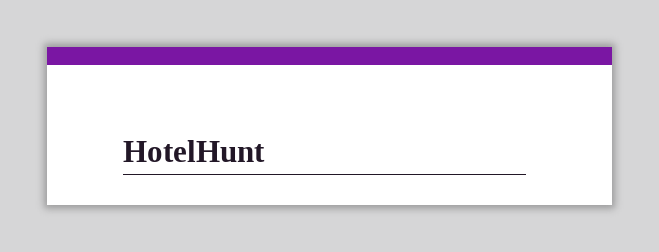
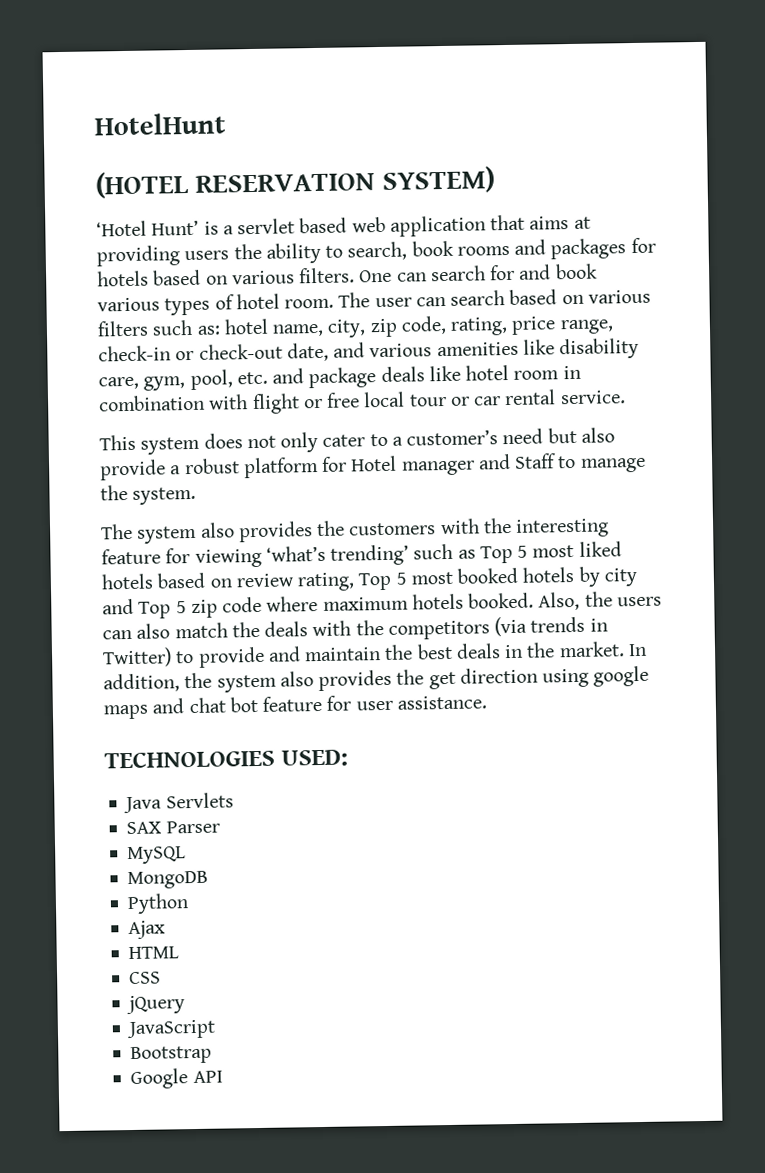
(265, 151) none -> [95,166,495,199] [96,214,591,237] [96,237,656,267] [97,263,598,287] [97,289,651,316] [97,315,614,338] [98,337,640,362] [98,364,581,391] [98,389,626,415] [99,427,615,455] [99,453,646,481] [100,484,197,505] [100,517,610,544] [101,541,622,568] [101,566,638,592] [102,591,662,619] [102,616,608,640] [102,641,647,668] [103,665,650,693] [103,695,487,720] [104,749,348,769] [123,792,234,814] [126,820,220,835] [127,846,187,865] [127,870,209,890] [127,893,190,915] [128,920,167,940] [128,946,180,960] [129,971,162,985] [126,995,186,1015] [126,1019,217,1040] [130,1045,213,1065] [130,1068,223,1090] // (HOTEL RESERVATION SYSTEM) // ‘Hotel Hunt’ is a servlet based web application that aims at providing users the ability to search, book rooms and packages for hotels based on various filters. One can search for and book various types of hotel room. The user can search based on various filters such as: hotel name, city, zip code, rating, price range, check-in or check-out date, and various amenities like disability care, gym, pool, etc. and package deals like hotel room in combination with flight or free local tour or car rental service. // This system does not only cater to a customer’s need but also provide a robust platform for Hotel manager and Staff to manage the system. // The system also provides the customers with the interesting feature for viewing ‘what’s trending’ such as Top 5 most liked hotels based on review rating, Top 5 most booked hotels by city and Top 5 zip code where maximum hotels booked. Also, the users can also match the deals with the competitors (via trends in Twitter) to provide and maintain the best deals in the market. In addition, the system also provides the get direction using google maps and chat bot feature for user assistance. // TECHNOLOGIES USED: // Java Servlets // SAX Parser // MySQL // MongoDB // Python // Ajax // HTML // CSS // jQuery // JavaScript // Bootstrap // Google API

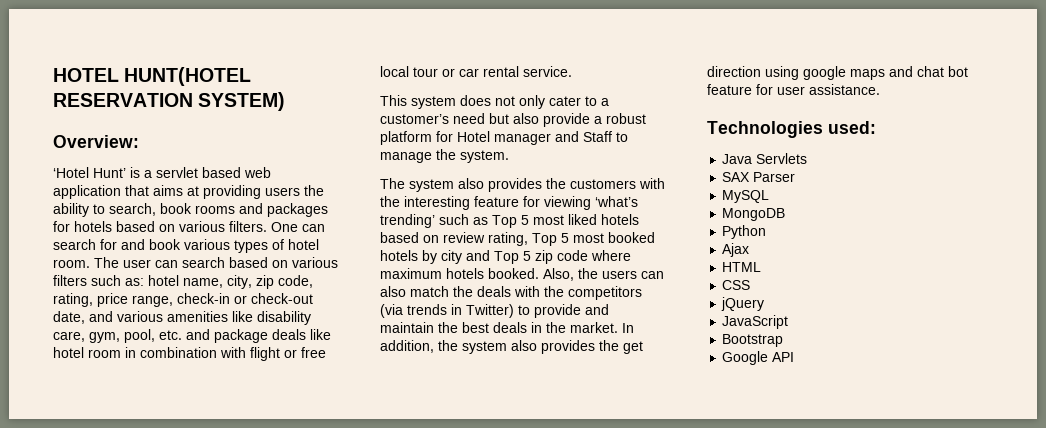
[94,112,226,136] [95,170,189,199] HotelHunt // (HOTEL -> [53,67,252,86] HOTEL HUNT(HOTEL
(495, 180) none -> [53,135,139,148] // Overview:
[104,749,348,769] TECHNOLOGIES USED: -> [707,121,876,138] Technologies used:

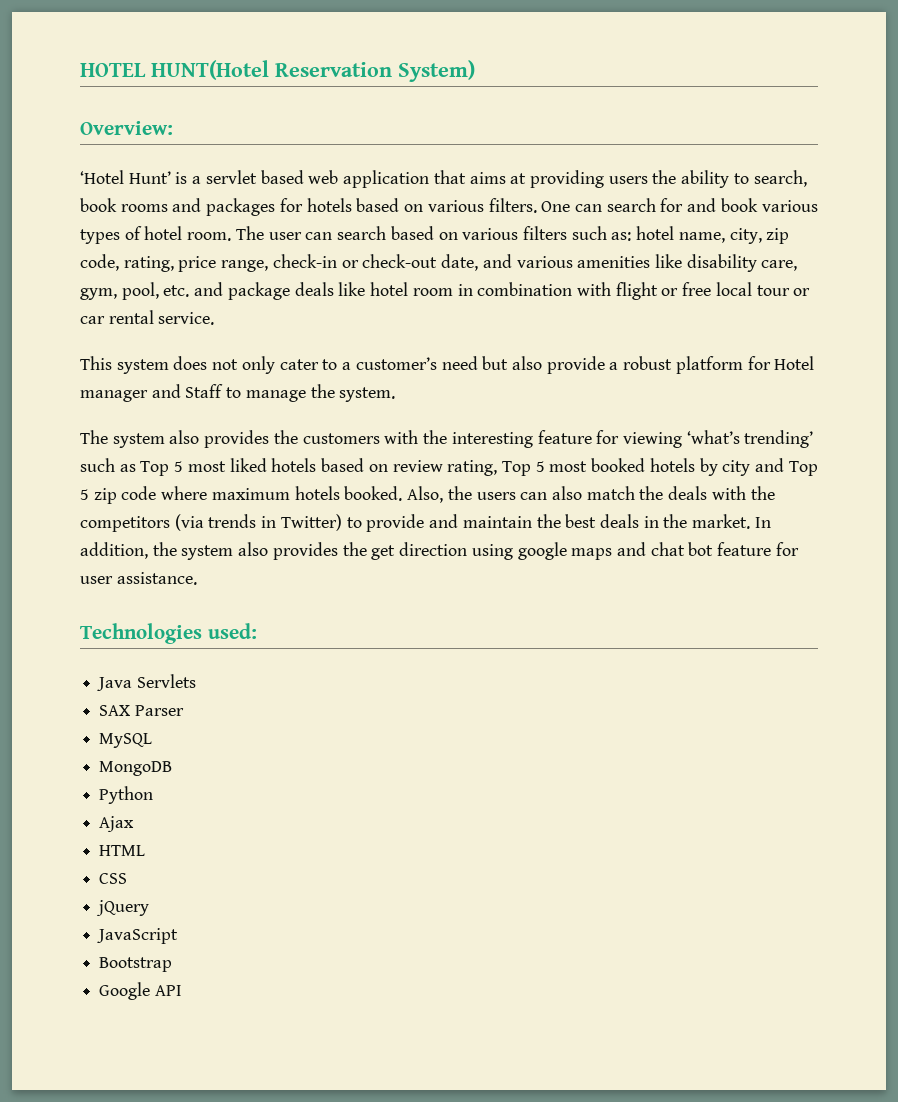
[124,67,252,86] [53,92,286,111] HUNT(HOTEL RESERVATION SYSTEM) -> [151,60,475,82] HUNT(Hotel Reservation System)

